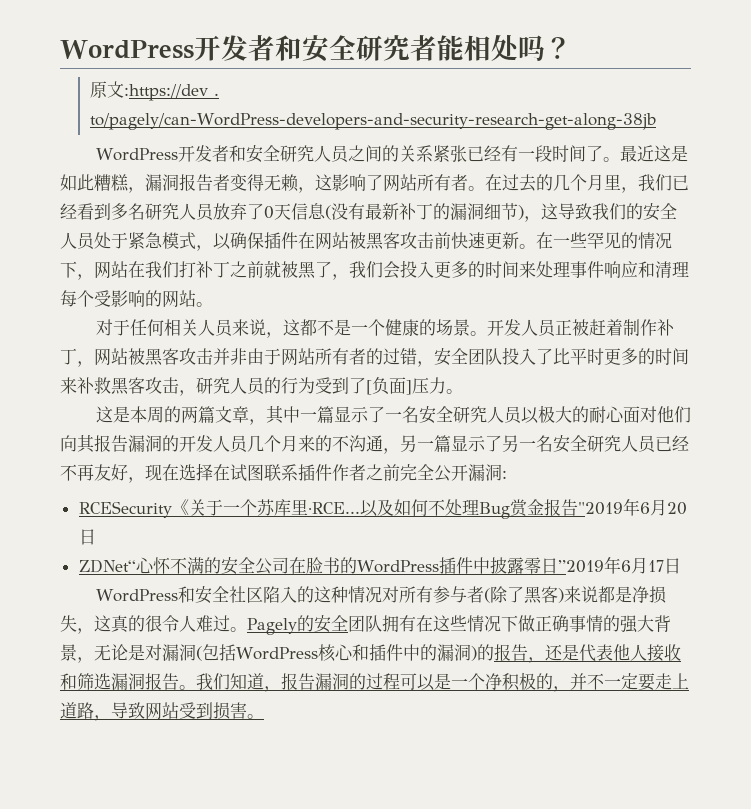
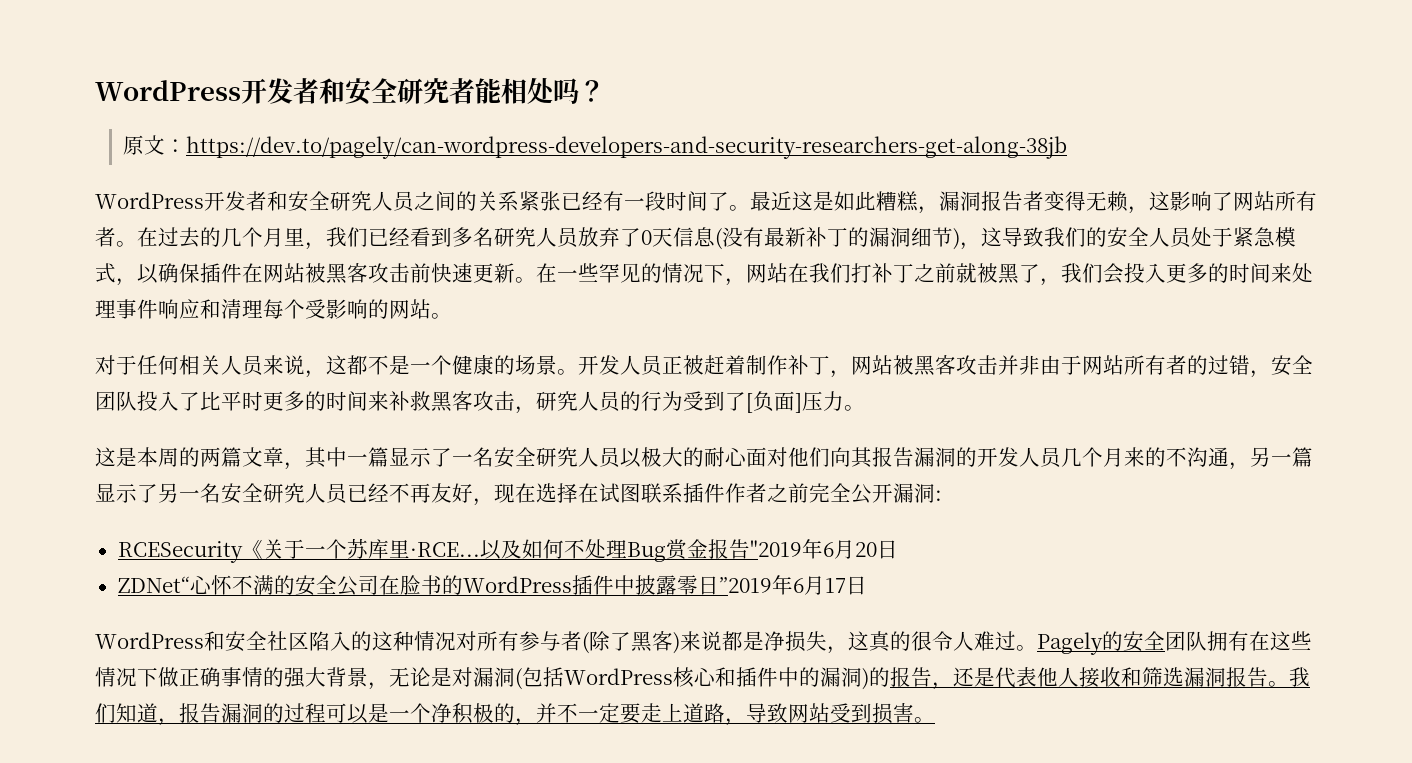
[123,84,219,101] [89,113,656,130] :https://dev . to/pagely/can-WordPress-developers-and-security-research-get-along-38jb -> [165,136,1068,159] ：https://dev.to/pagely/can-wordpress-developers-and-security-researchers-get-along-38jb

